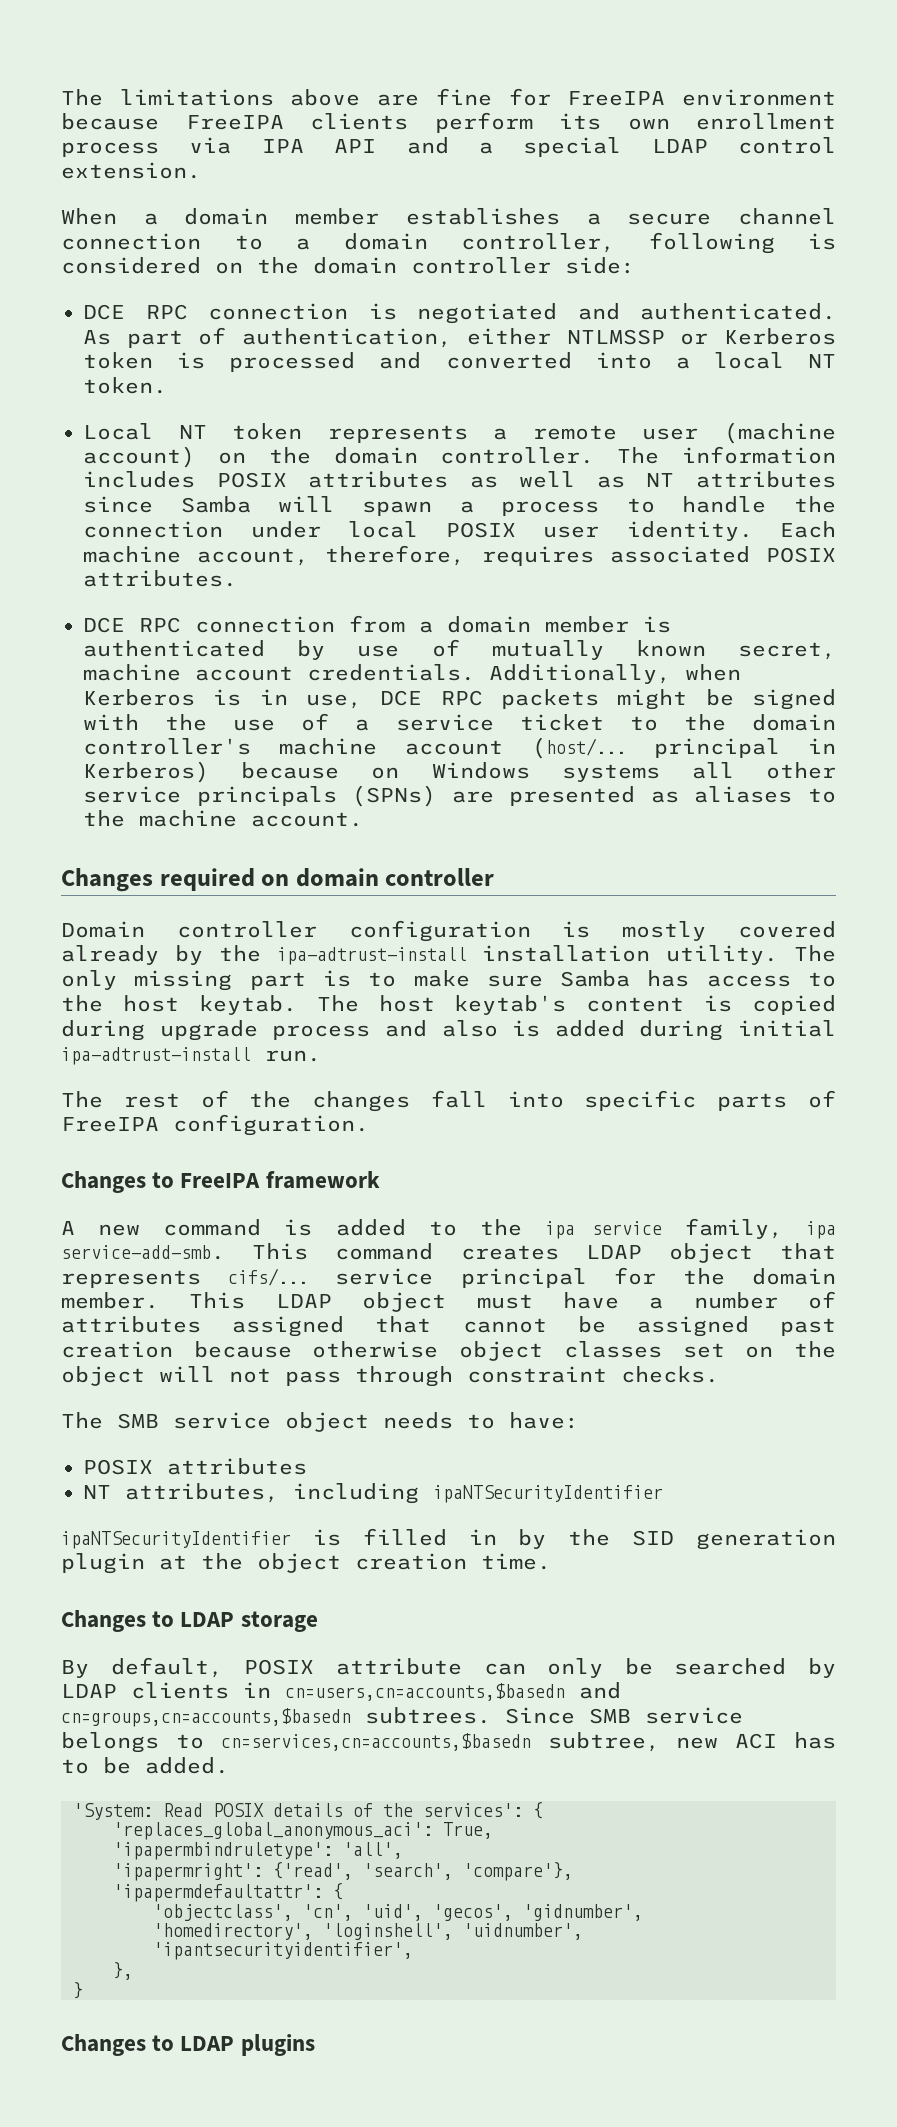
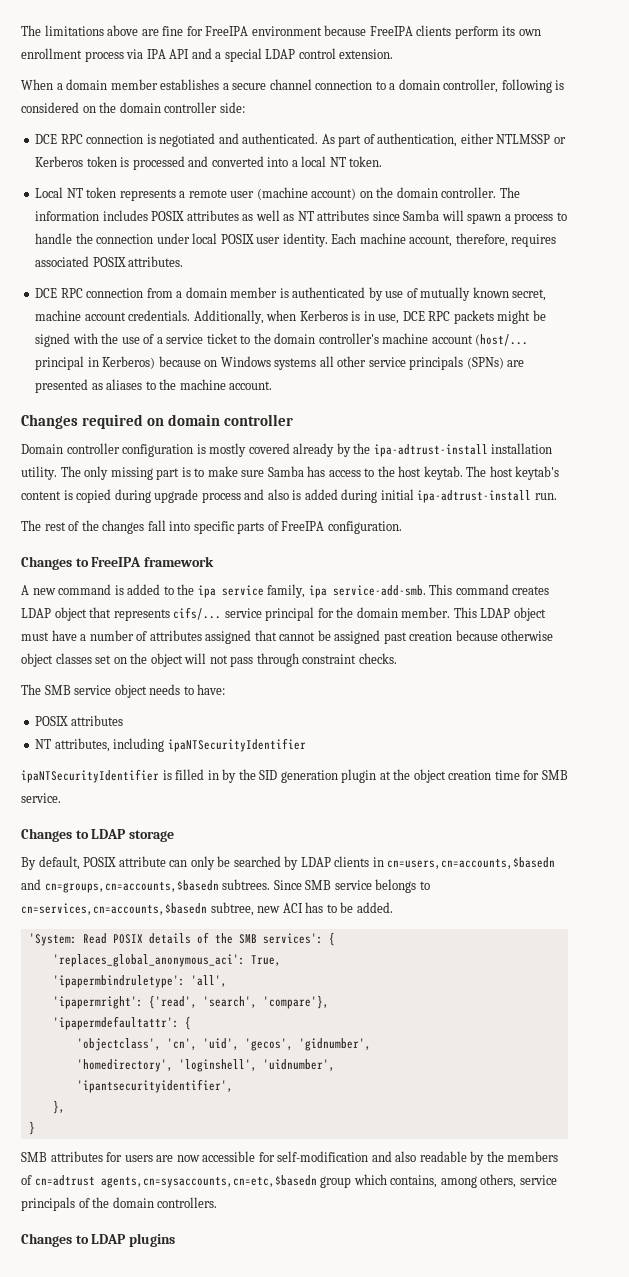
[481,1553,551,1570] time. -> [494,770,568,780] [21,793,61,803] time for SMB service.
(413, 1810) none -> [238,934,257,944] SMB
(83, 1990) none -> [21,1151,559,1165] [21,1174,557,1188] [21,1197,218,1211] // SMB attributes for users are now accessible for self-modification and also readable by the members of cn=adtrust agents,cn=sysaccounts,cn=etc,$basedn group which contains, among others, service principals of the domain controllers.

